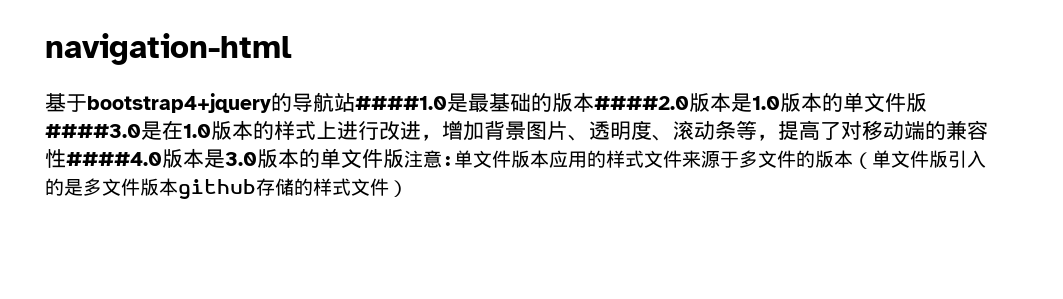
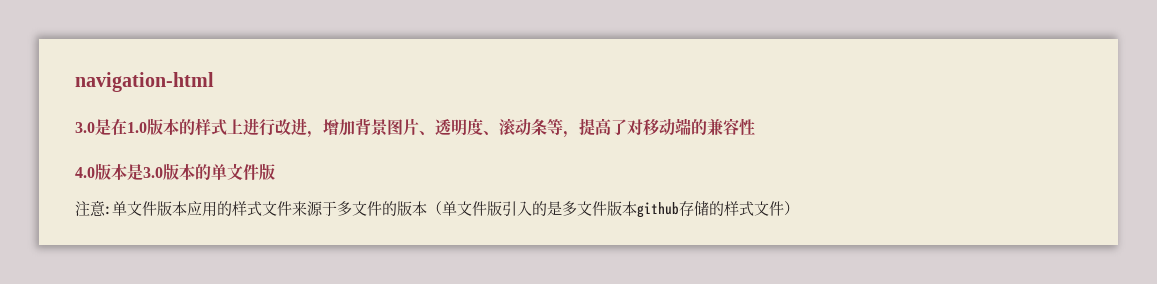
[45,92,927,113] [45,124,141,138] 基于bootstrap4+jquery的导航站####1.0是最基础的版本####2.0版本是1.0版本的单文件版####3.0 -> [75,122,95,133] 3.0
[66,152,162,166] ####4.0 -> [75,167,95,178] // 4.0
(404, 158) none -> (275, 171) //

